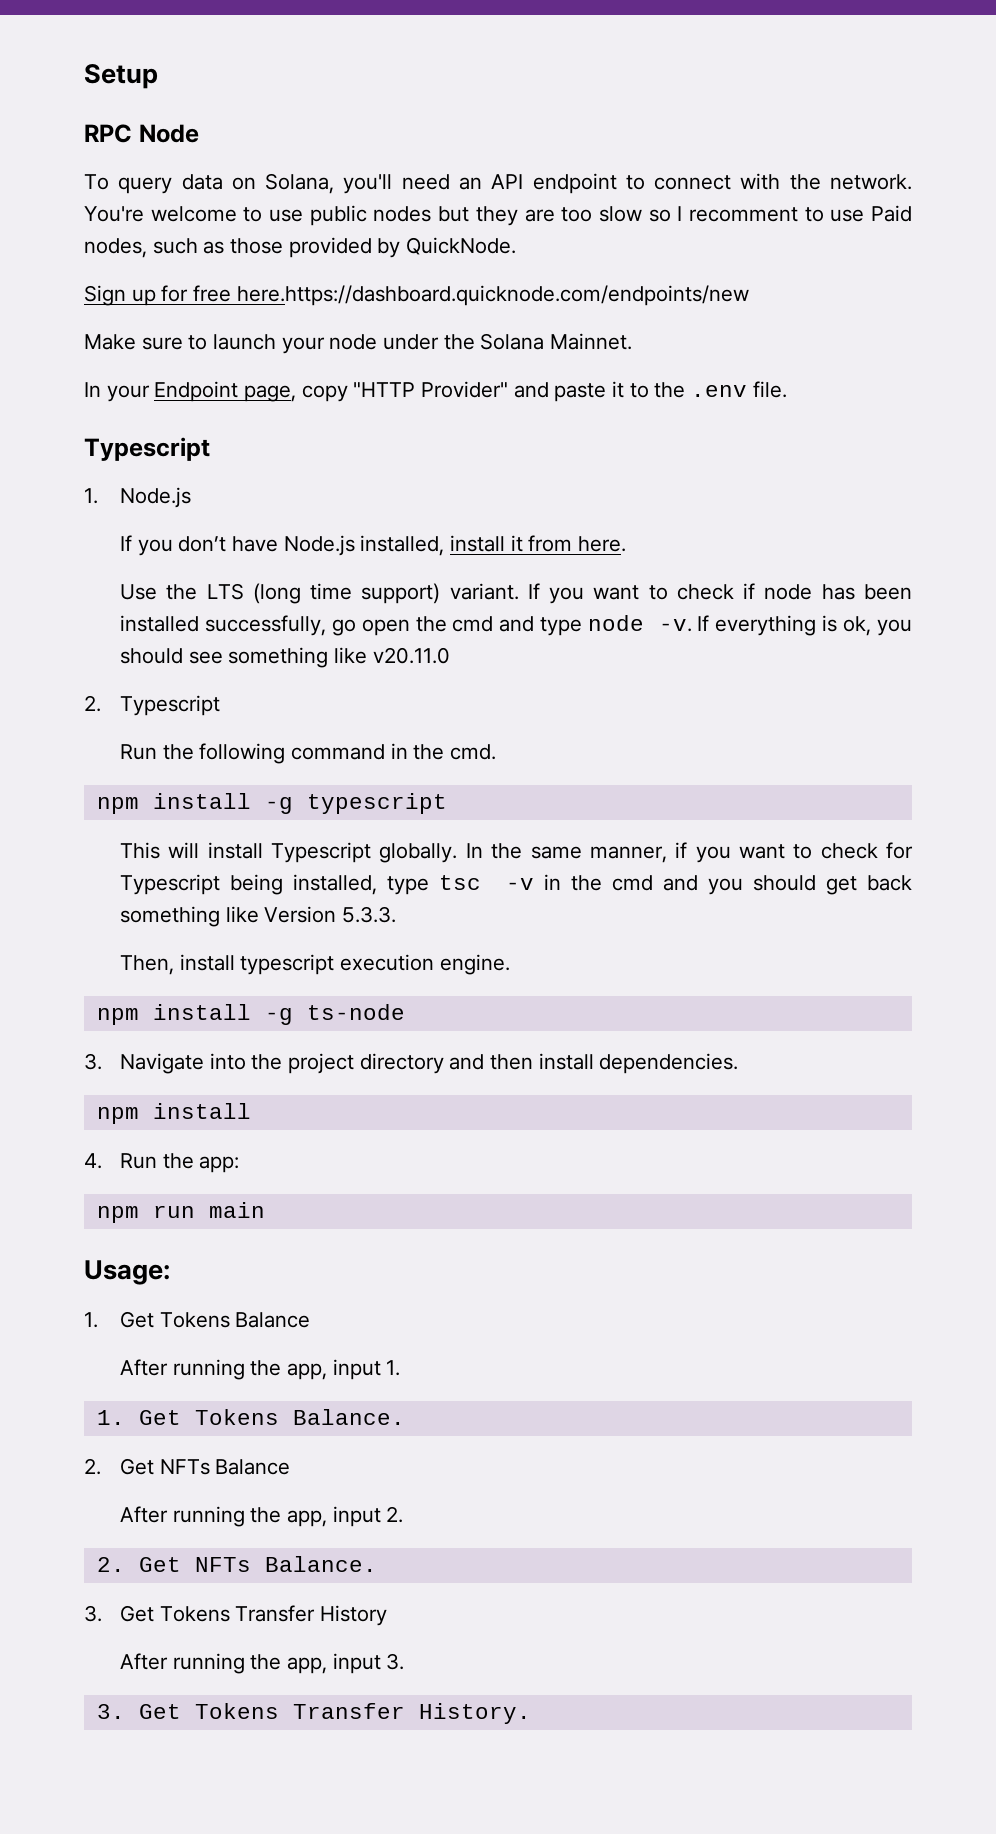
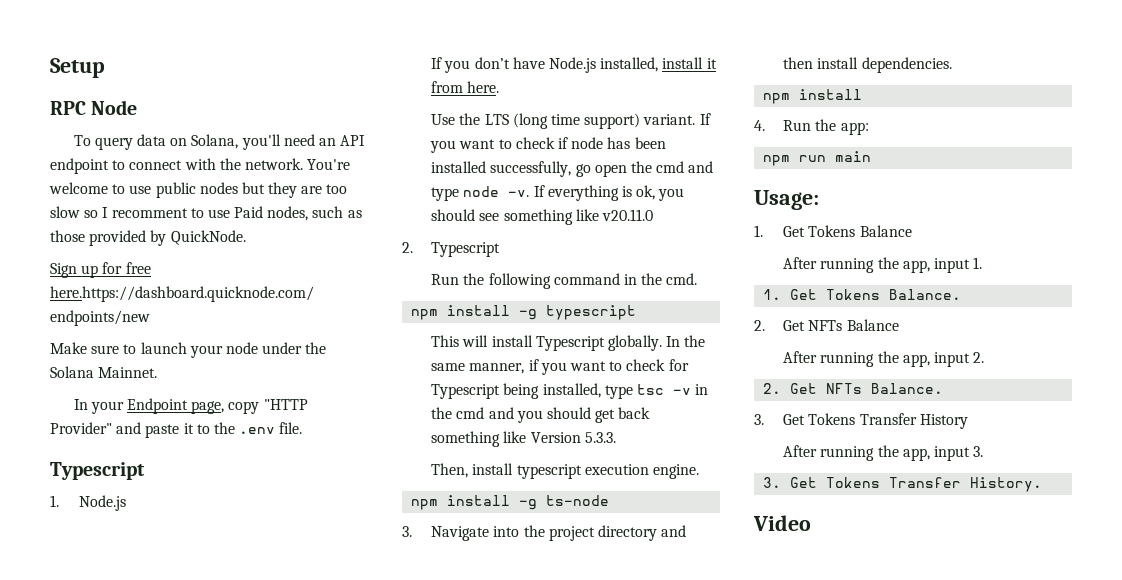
(531, 1713) none -> [753,515,811,531] // Video

